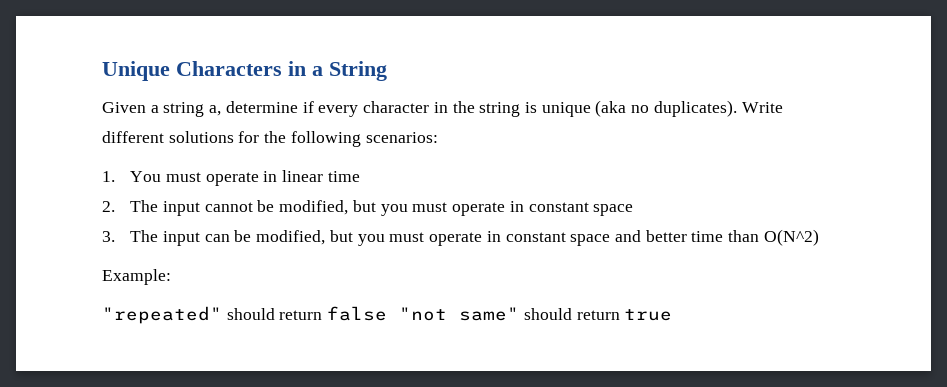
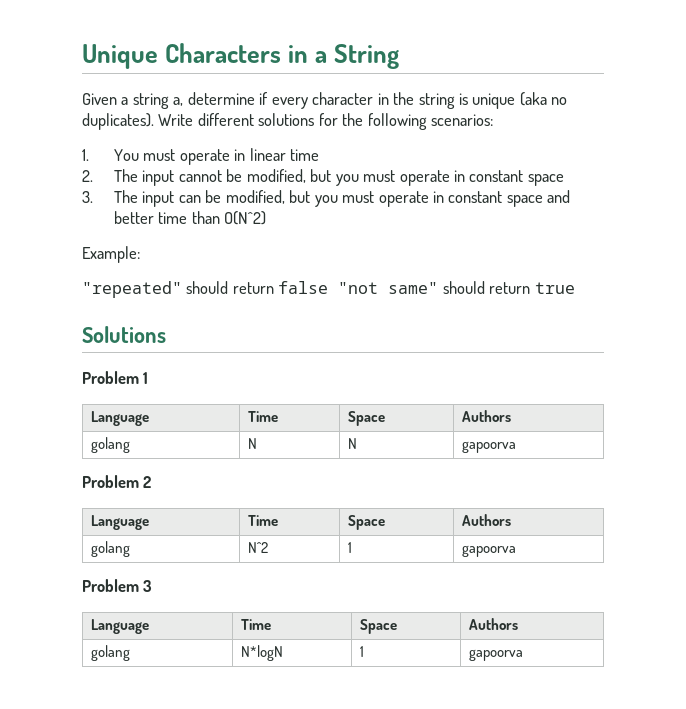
(673, 315) none -> [82,326,166,343] [82,371,149,384] [90,411,149,426] [247,411,278,422] [347,411,385,426] [461,410,511,422] [90,437,130,453] [247,438,257,449] [347,438,357,449] [461,441,516,453] [82,475,152,488] [90,515,149,530] [247,515,278,526] [347,515,385,530] [461,514,511,526] [90,541,130,557] [247,542,268,553] [347,542,352,553] [461,545,516,557] [82,579,153,592] [90,619,149,634] [240,619,271,630] [359,619,397,634] [468,618,518,630] [90,645,130,661] [240,645,283,661] [359,646,364,657] [468,649,523,661] // Solutions // Problem 1 // Language | Time | Space | Authors // golang | N | N | gapoorva // Problem 2 // Language | Time | Space | Authors // golang | N^2 | 1 | gapoorva // Problem 3 // Language | Time | Space | Authors // golang | N*logN | 1 | gapoorva

